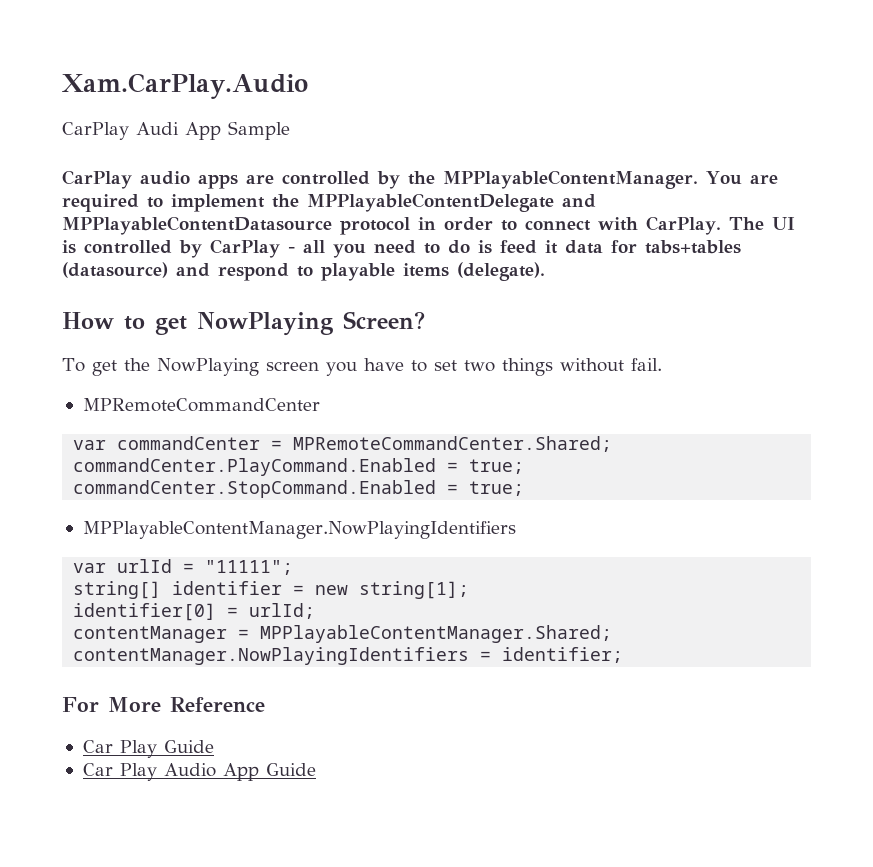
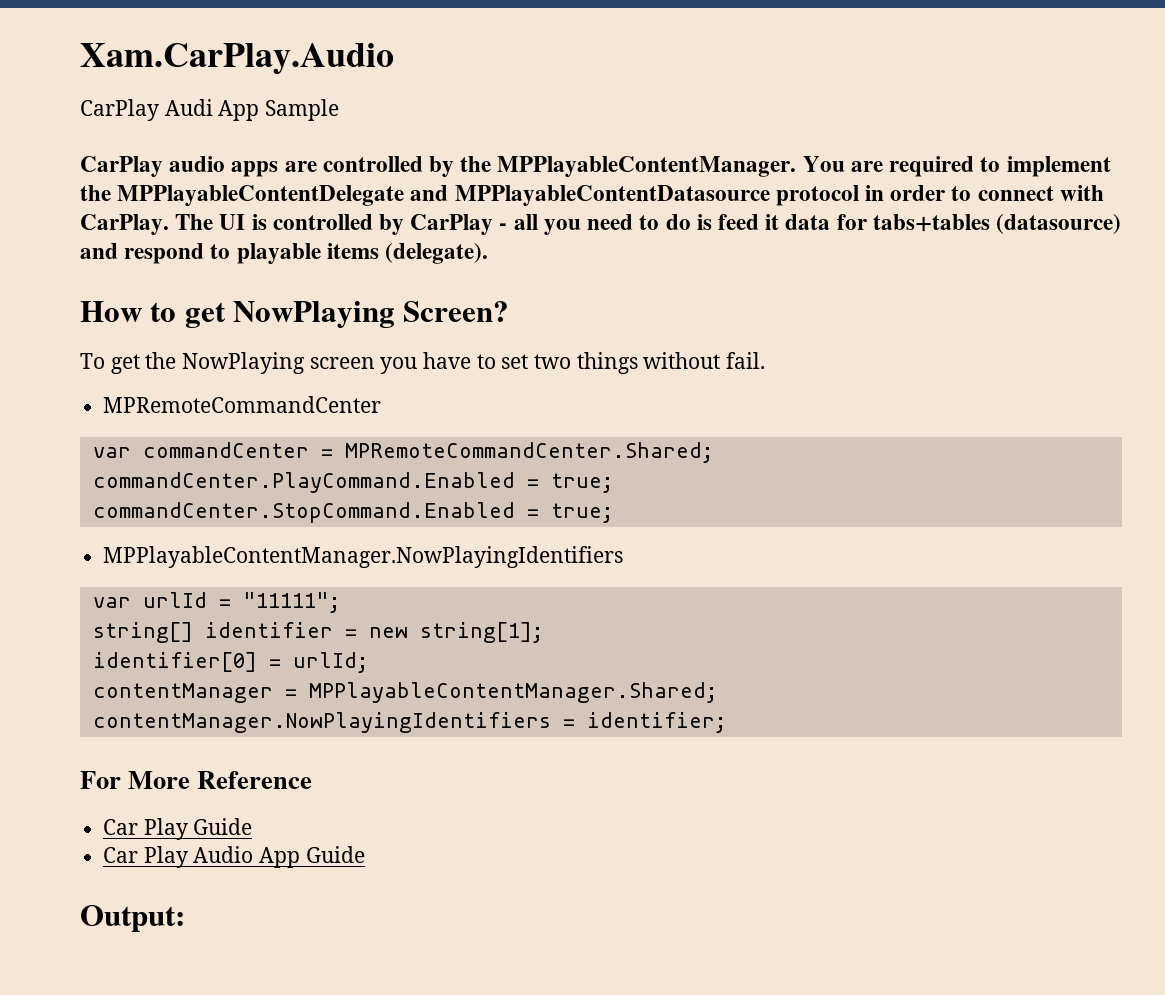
(316, 769) none -> [80,905,185,932] // Output:

